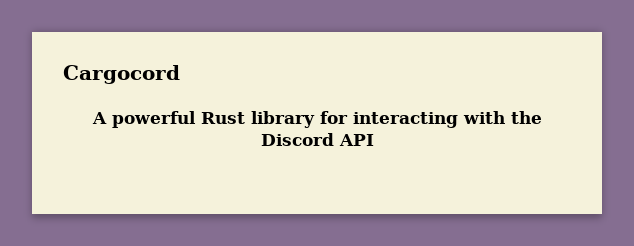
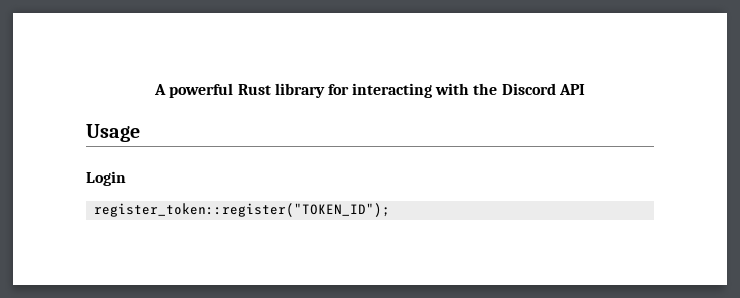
[63,65,180,84] Cargocord // -> (154, 89) none
(374, 140) none -> [86,124,140,142] [86,171,126,186] [94,203,391,217] // Usage // Login // register_token::register("TOKEN_ID");

